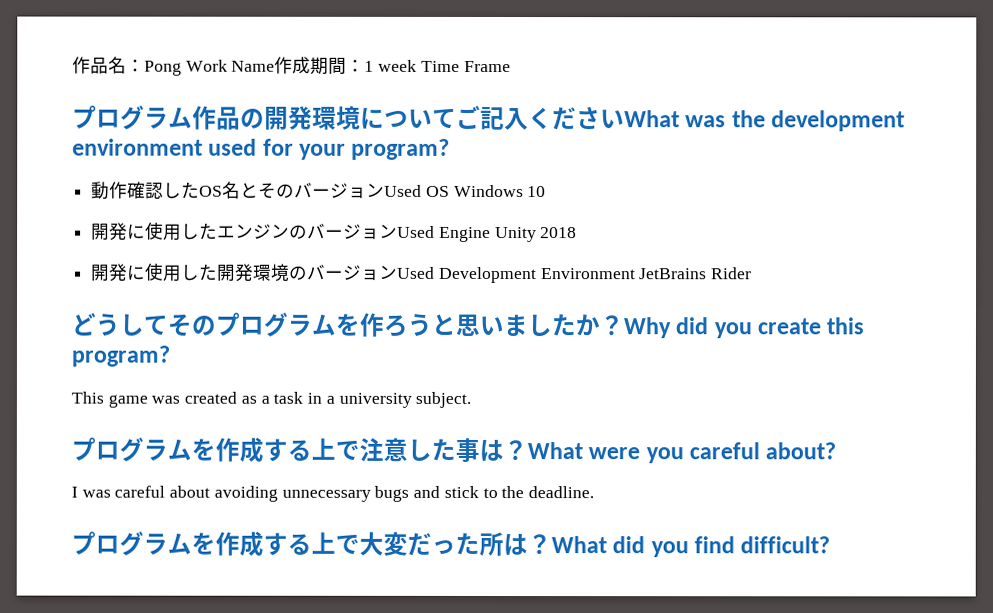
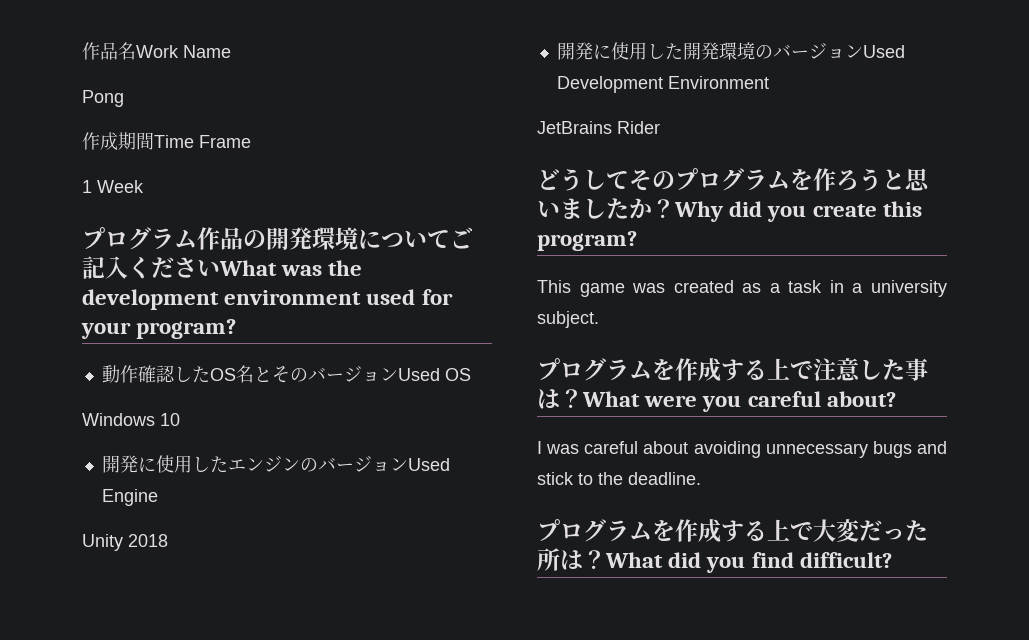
[126,59,182,76] ：Pong -> (136, 51) none
(276, 66) none -> [82,90,124,107] // Pong //
[346,59,418,72] ：1 week -> (154, 141) none
(511, 66) none -> [82,180,144,193] // 1 Week
(450, 191) none -> (471, 374) //
(491, 234) none -> (158, 497) //
(636, 274) none -> (769, 82) //

